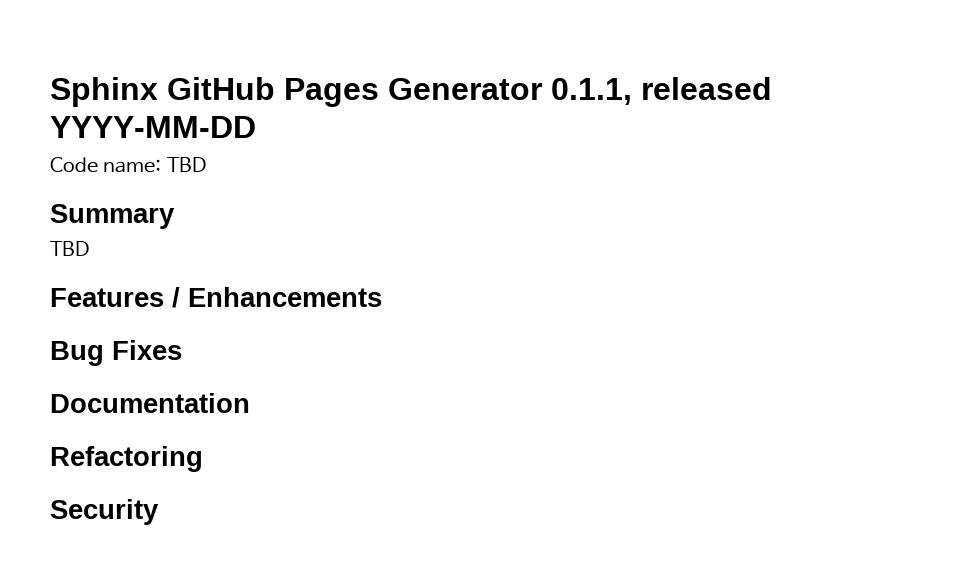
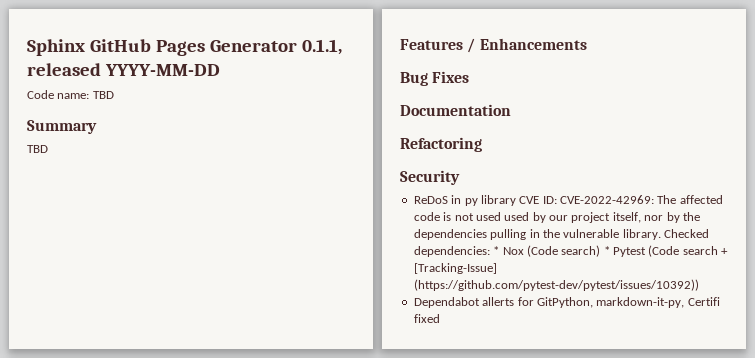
(159, 512) none -> [413,195,723,206] [413,212,700,223] [413,229,709,240] [413,245,729,257] [413,263,497,274] [413,279,699,291] [413,297,720,308] [413,314,440,323] // ReDoS in py library CVE ID: CVE-2022-42969: The affected code is not used used by our project itself, nor by the dependencies pulling in the vulnerable library. Checked dependencies: * Nox (Code search) * Pytest (Code search + [Tracking-Issue] (https://github.com/pytest-dev/pytest/issues/10392)) // Dependabot allerts for GitPython, markdown-it-py, Certifi fixed

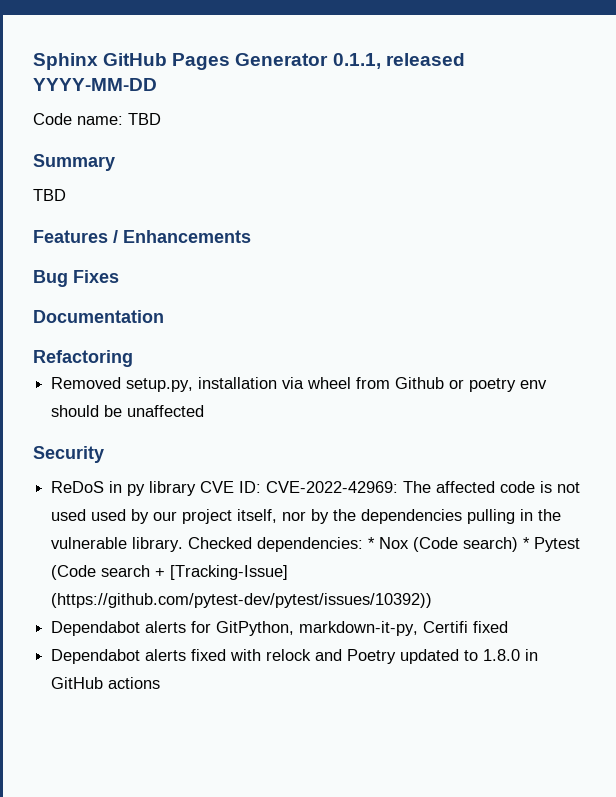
(482, 144) none -> [51,377,548,392] [51,405,205,417] // Removed setup.py, installation via wheel from Github or poetry env should be unaffected
[482,297,515,306] allerts -> [145,621,187,633] alerts
(440, 318) none -> [51,649,539,664] [51,677,161,689] // Dependabot alerts fixed with relock and Poetry updated to 1.8.0 in GitHub actions

